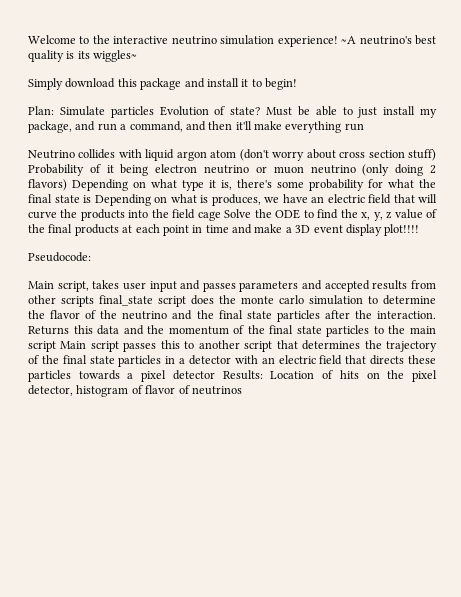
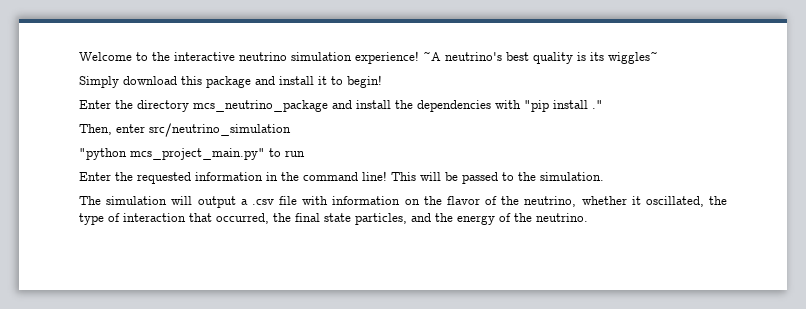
[28,106,437,118] [28,121,364,133] [28,149,436,161] [28,164,436,176] [28,179,436,191] [28,194,437,206] [28,209,438,221] [28,224,420,236] [28,252,91,262] [28,280,436,292] [28,295,436,307] [28,310,436,322] [28,325,437,337] [28,340,438,352] [28,355,436,367] [28,370,438,382] [28,385,242,397] Plan: Simulate particles Evolution of state? Must be able to just install my package, and run a command, and then it'll make everything run // Neutrino collides with liquid argon atom (don't worry about cross section stuff) Probability of it being electron neutrino or muon neutrino (only doing 2 flavors) Depending on what type it is, there's some probability for what the final state is Depending on what is produces, we have an electric field that will curve the products into the field cage Solve the ODE to find the x, y, z value of the final products at each point in time and make a 3D event display plot!!!! // Pseudocode: // Main script, takes user input and passes parameters and accepted results from other scripts final_state script does the monte carlo simulation to determine the flavor of the neutrino and the final state particles after the interaction. Returns this data and the momentum of the final state particles to the main script Main script passes this to another script that determines the trajectory of the final state particles in a detector with an electric field that directs these particles towards a pixel detector Results: Location of hits on the pixel detector, histogram of flavor of neutrinos -> [79,100,603,112] [79,123,291,137] [79,148,305,160] [79,171,604,184] [79,196,727,208] [79,213,588,225] Enter the directory mcs_neutrino_package and install the dependencies with "pip install ." // Then, enter src/neutrino_simulation // "python mcs_project_main.py" to run // Enter the requested information in the command line! This will be passed to the simulation. // The simulation will output a .csv file with information on the flavor of the neutrino, whether it oscillated, the type of interaction that occurred, the final state particles, and the energy of the neutrino.

